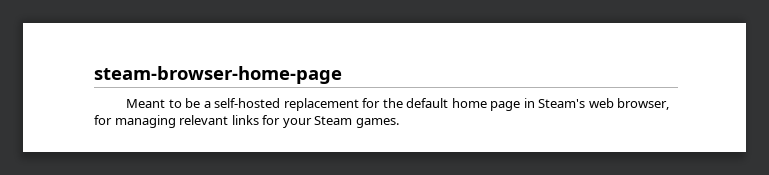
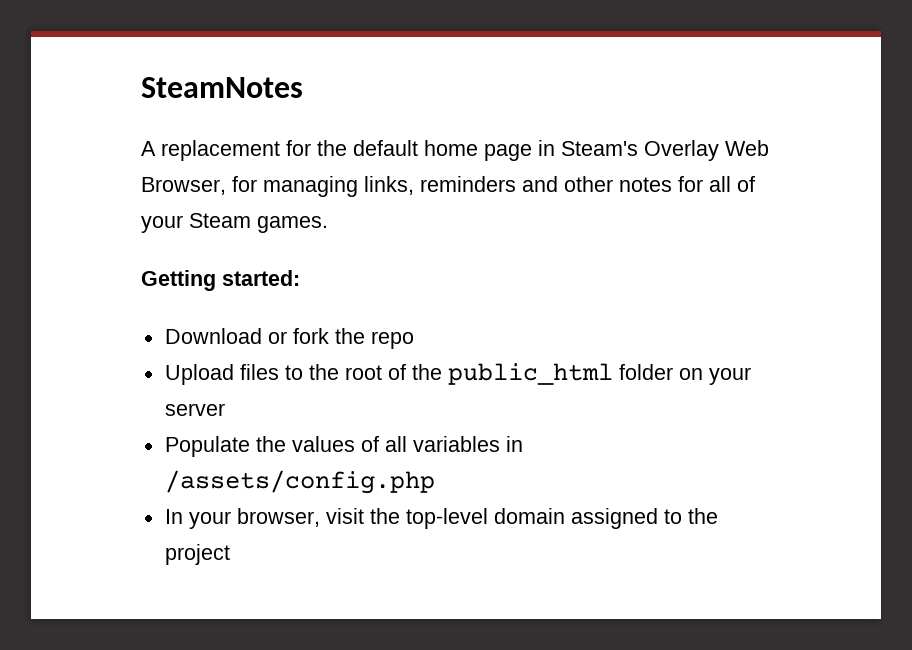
[94,66,342,84] [126,98,281,108] steam-browser-home-page // Meant to be a self-hosted -> [141,77,303,98] [141,141,156,156] SteamNotes // A
[588,98,670,110] [94,115,399,128] web browser, for managing relevant links for your Steam games. -> [644,140,769,161] [141,176,755,197] [141,213,328,233] [141,270,300,291] [164,328,414,349] [164,363,751,385] [164,403,225,416] [164,436,523,457] [164,470,435,494] [164,508,718,529] [164,544,230,565] Overlay Web Browser, for managing links, reminders and other notes for all of your Steam games. // Getting started: // Download or fork the repo // Upload files to the root of the public_html folder on your server // Populate the values of all variables in /assets/config.php // In your browser, visit the top-level domain assigned to the project

